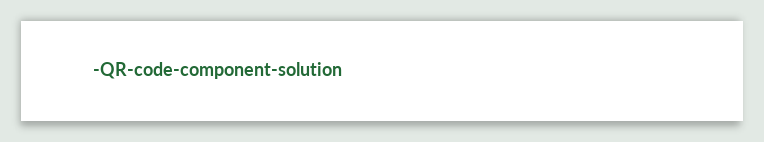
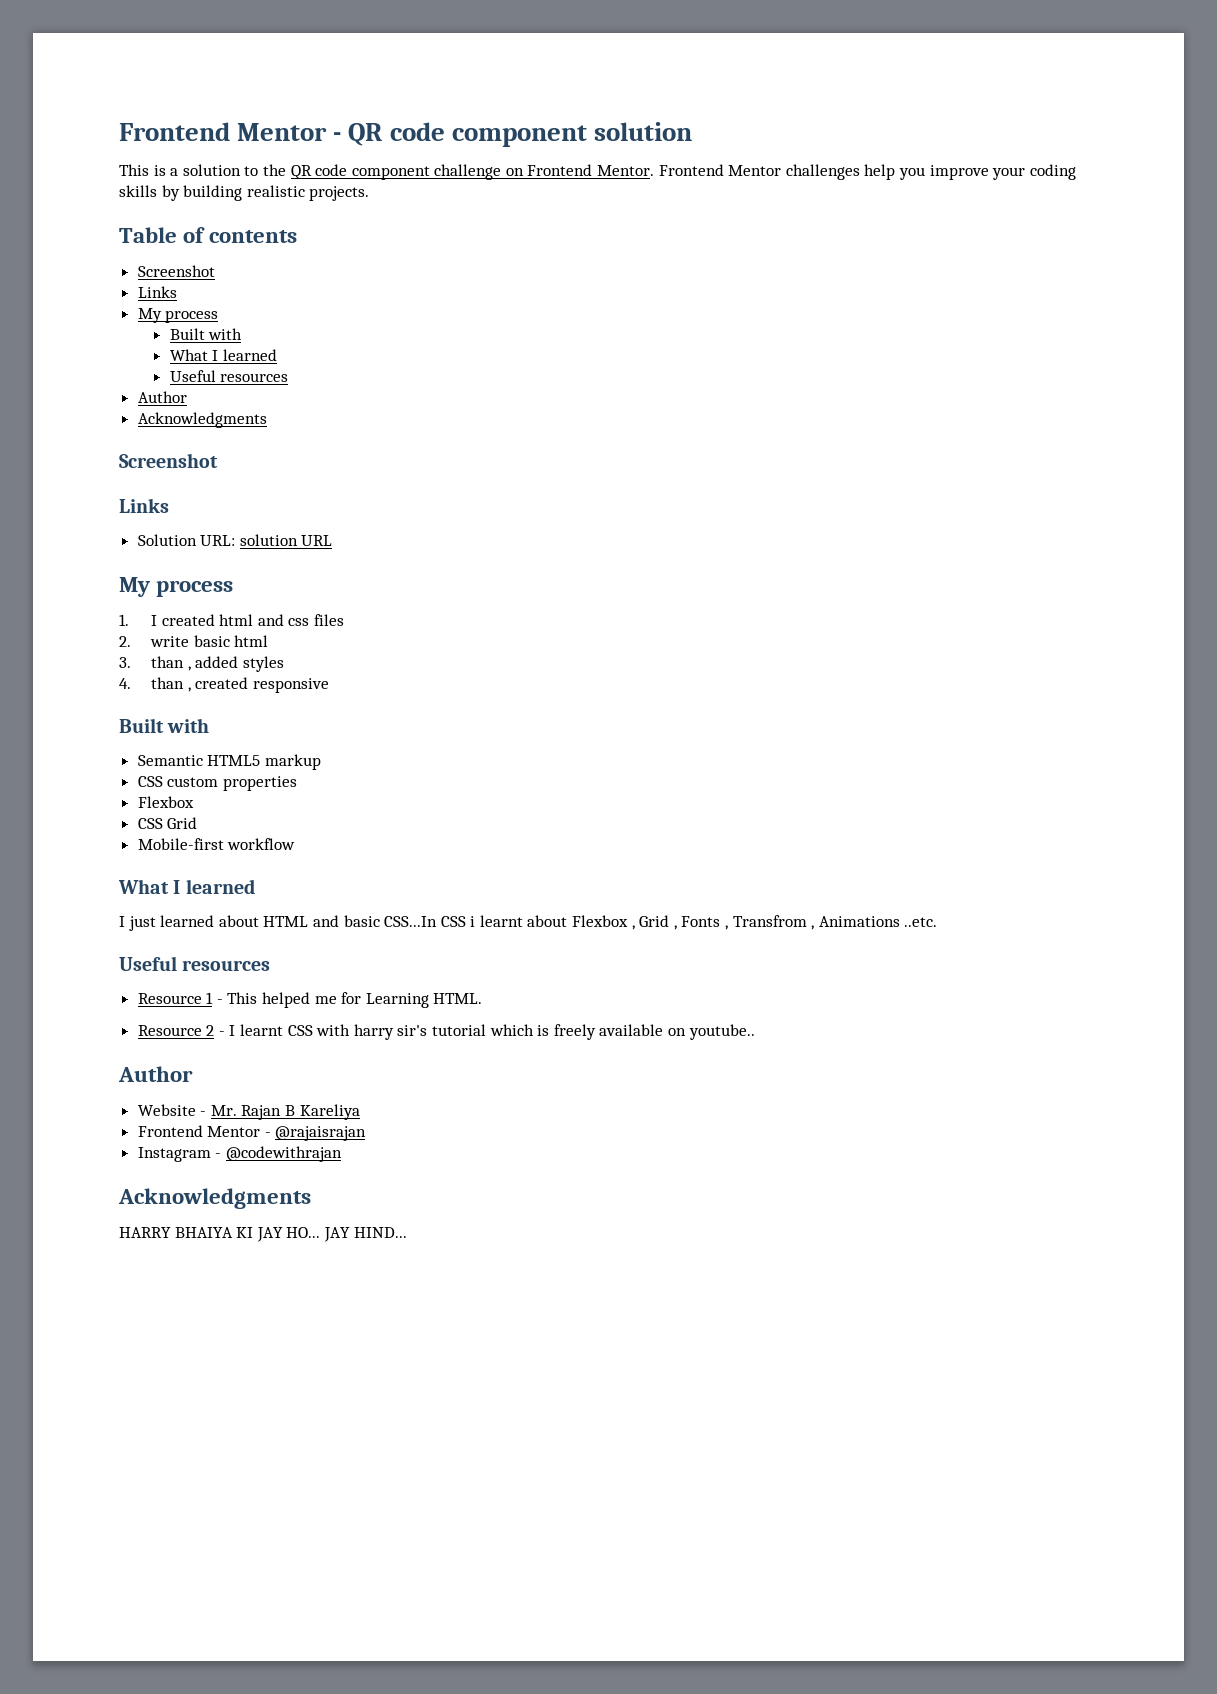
[93,62,342,79] -QR-code-component-solution -> [119,122,692,147] [119,164,1076,180] [119,185,370,201] [119,227,298,243] [137,265,215,277] [137,286,177,298] [137,308,219,323] [169,328,243,340] [169,349,277,361] [169,370,289,382] [137,391,187,403] [137,412,267,428] [119,453,218,468] [119,498,169,513] [137,534,333,546] [119,577,234,597] [119,614,344,626] [119,635,269,647] [119,656,284,672] [119,677,329,693] [119,718,210,733] [137,754,321,770] [137,776,297,791] [137,796,194,808] [137,817,198,829] [137,838,296,850] [118,879,255,894] [119,915,938,931] [119,956,271,971] [137,992,483,1008] [137,1024,755,1040] [118,1066,193,1082] [137,1104,360,1120] [137,1125,367,1141] [137,1146,342,1162] [118,1188,311,1209] [119,1227,407,1242] Frontend Mentor - QR code component solution // This is a solution to the QR code component challenge on Frontend Mentor. Frontend Mentor challenges help you improve your coding skills by building realistic projects. // Table of contents // Screenshot // Links // My process // Built with // What I learned // Useful resources // Author // Acknowledgments // Screenshot // Links // Solution URL: solution URL // My process // 1. I created html and css files // 2. write basic html // 3. than , added styles // 4. than , created responsive // Built with // Semantic HTML5 markup // CSS custom properties // Flexbox // CSS Grid // Mobile-first workflow // What I learned // I just learned about HTML and basic CSS...In CSS i learnt about Flexbox , Grid , Fonts , Transfrom , Animations ..etc. // Useful resources // Resource 1 - This helped me for Learning HTML. // Resource 2 - I learnt CSS with harry sir's tutorial which is freely available on youtube.. // Author // Website - Mr. Rajan B Kareliya // Frontend Mentor - @rajaisrajan // Instagram - @codewithrajan // Acknowledgments // HARRY BHAIYA KI JAY HO... JAY HIND...

